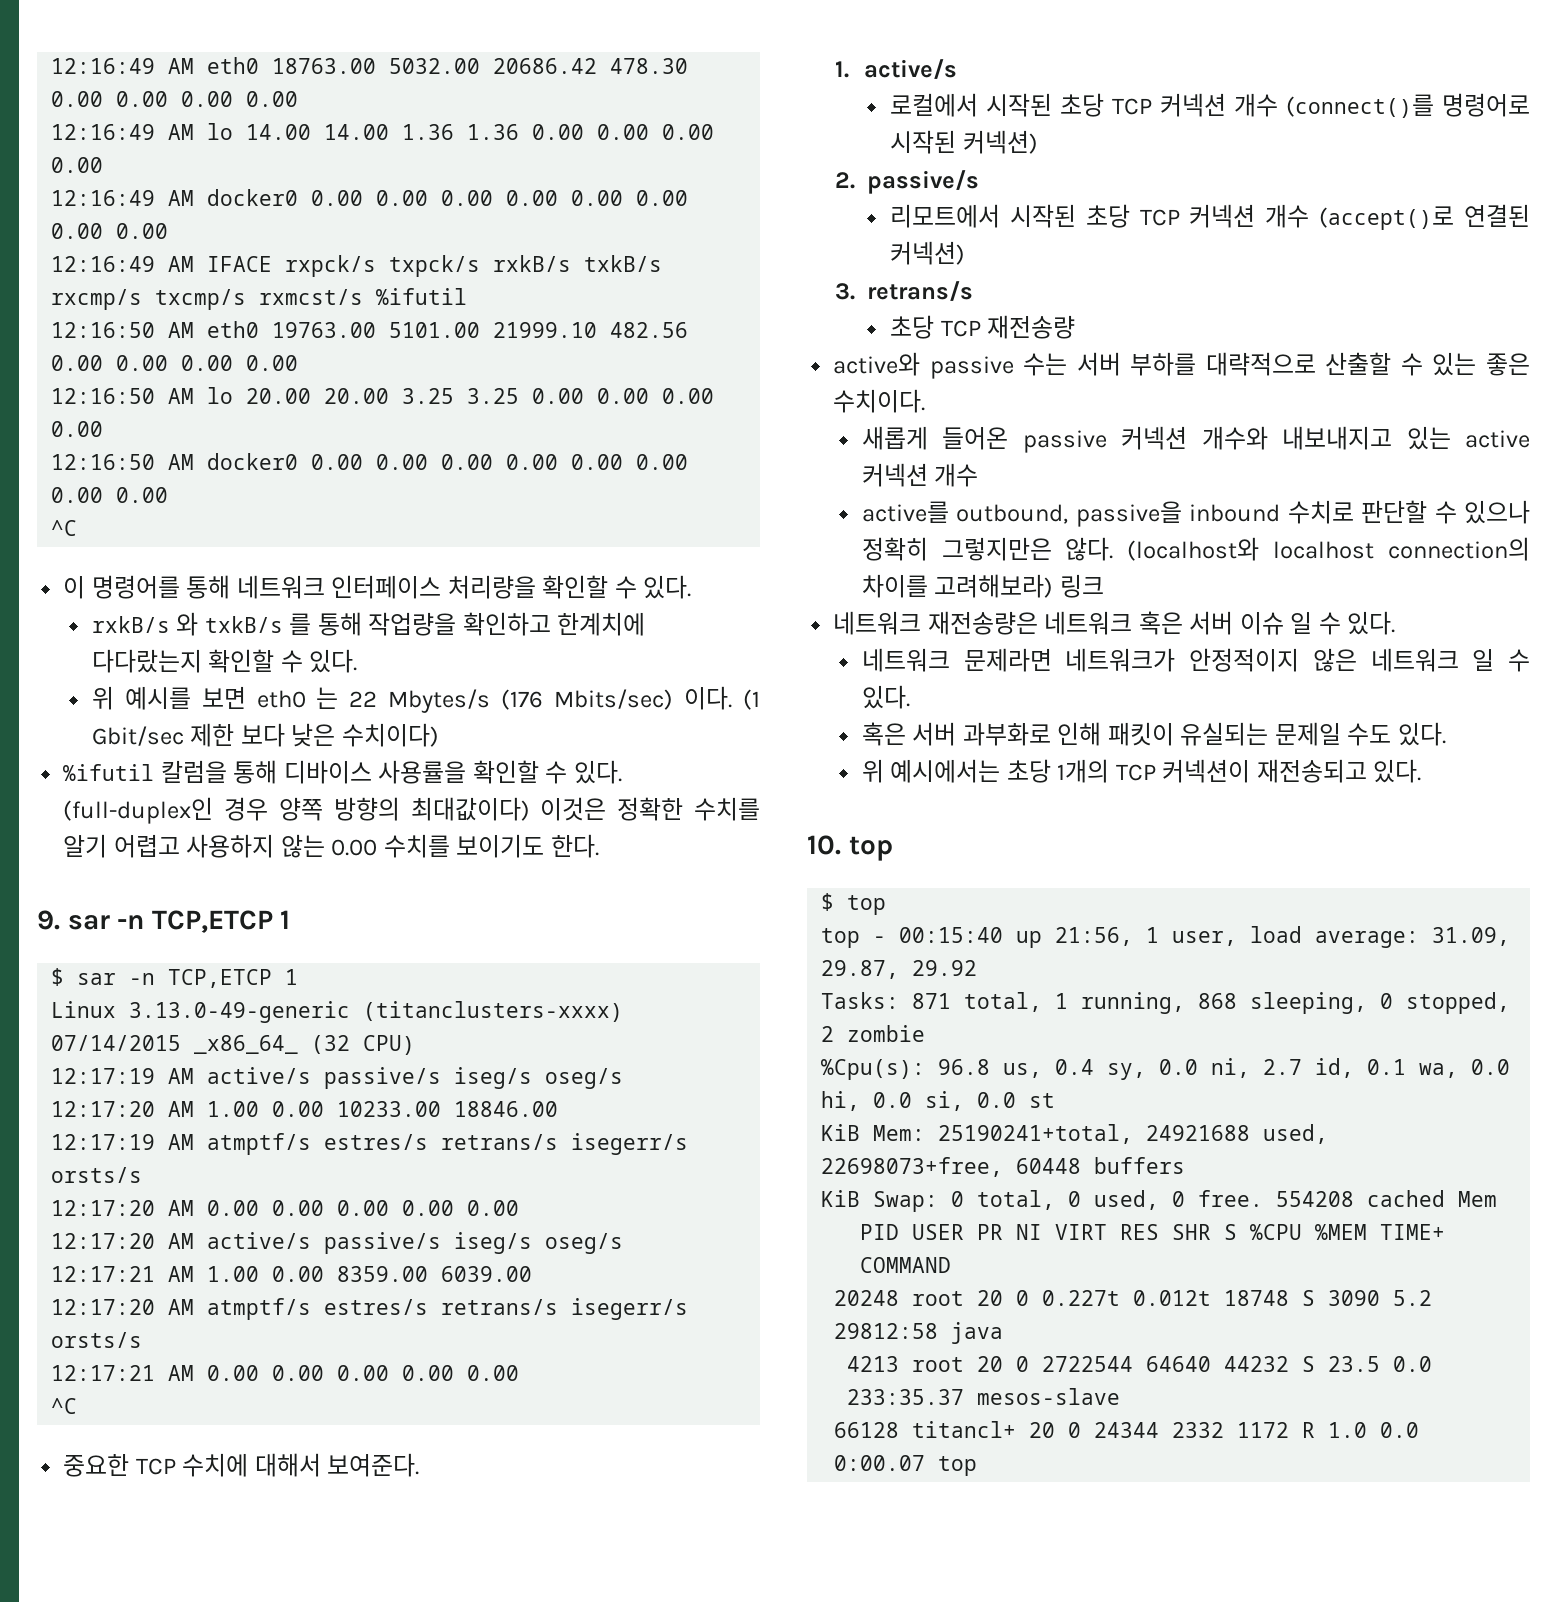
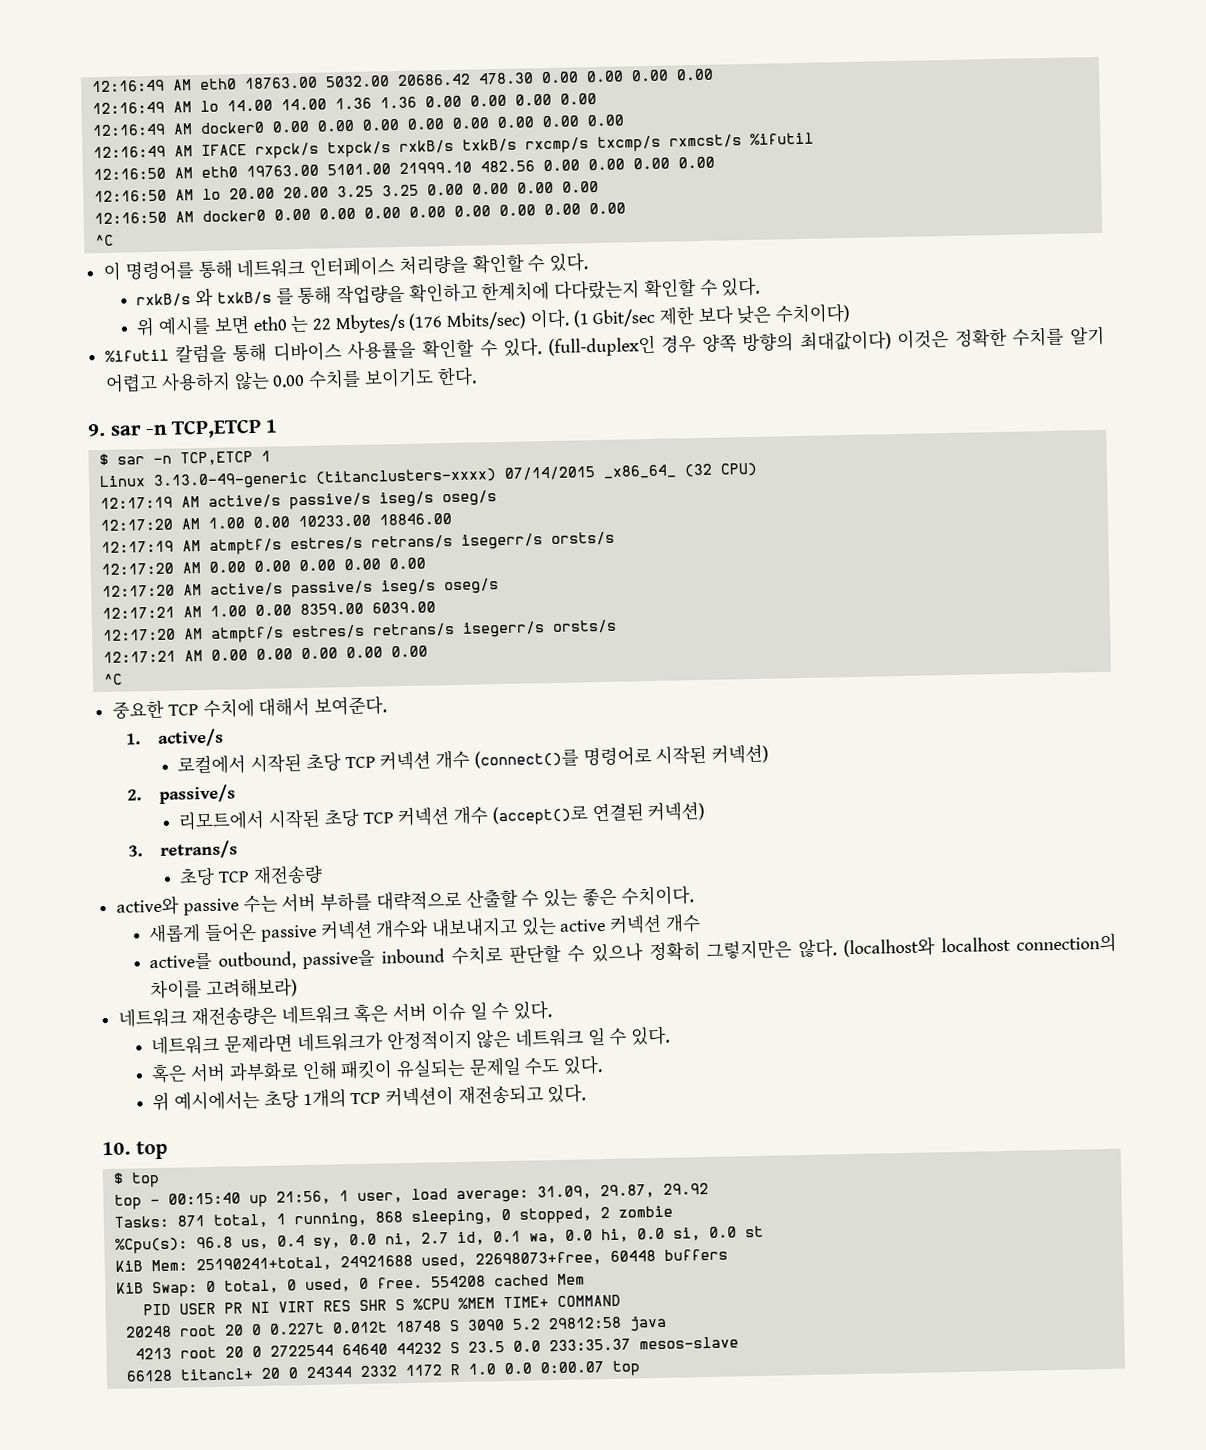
[1059,574,1104,598] 링크 -> (299, 988) none

